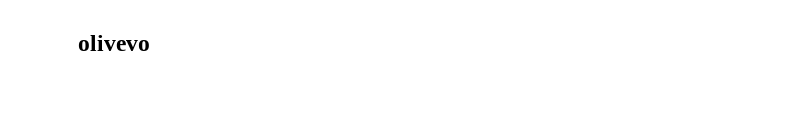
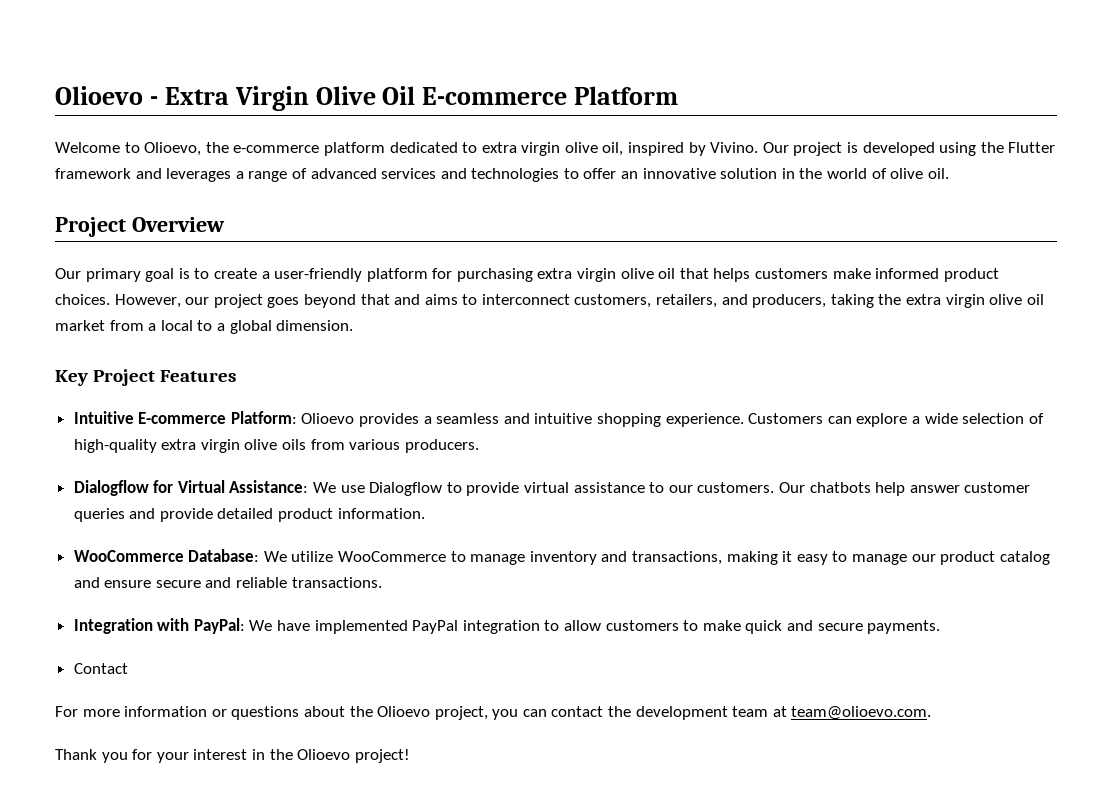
[78,35,150,51] olivevo -> [55,86,679,111] [55,142,1056,156] [55,168,949,182] [55,217,225,237] [55,268,999,282] [55,294,1044,308] [55,320,354,334] [55,369,237,386] [73,411,1044,427] [73,439,479,453] [73,480,1031,496] [73,508,425,522] [73,549,1050,565] [73,577,382,588] [73,618,941,634] [73,663,128,674] [55,706,932,720] [55,749,410,763] Olioevo - Extra Virgin Olive Oil E-commerce Platform // Welcome to Olioevo, the e-commerce platform dedicated to extra virgin olive oil, inspired by Vivino. Our project is developed using the Flutter framework and leverages a range of advanced services and technologies to offer an innovative solution in the world of olive oil. // Project Overview // Our primary goal is to create a user-friendly platform for purchasing extra virgin olive oil that helps customers make informed product choices. However, our project goes beyond that and aims to interconnect customers, retailers, and producers, taking the extra virgin olive oil market from a local to a global dimension. // Key Project Features // Intuitive E-commerce Platform: Olioevo provides a seamless and intuitive shopping experience. Customers can explore a wide selection of high-quality extra virgin olive oils from various producers. // Dialogflow for Virtual Assistance: We use Dialogflow to provide virtual assistance to our customers. Our chatbots help answer customer queries and provide detailed product information. // WooCommerce Database: We utilize WooCommerce to manage inventory and transactions, making it easy to manage our product catalog and ensure secure and reliable transactions. // Integration with PayPal: We have implemented PayPal integration to allow customers to make quick and secure payments. // Contact // For more information or questions about the Olioevo project, you can contact the development team at team@olioevo.com. // Thank you for your interest in the Olioevo project!

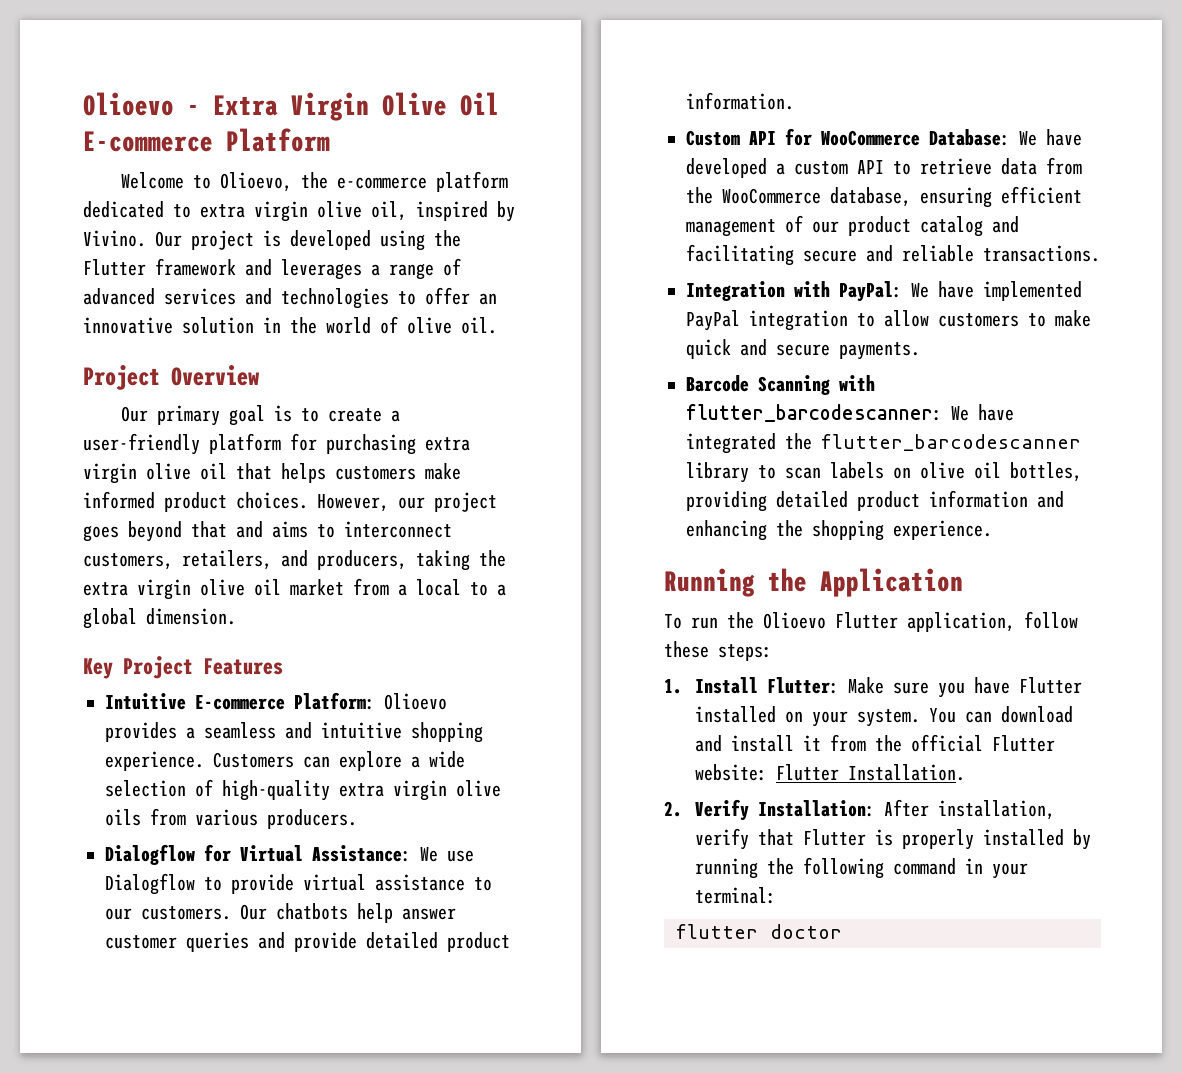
[73,549,907,565] WooCommerce Database: We utilize WooCommerce to manage inventory and transactions, making it easy to manage -> [686,128,1082,146] [686,157,1082,178] [686,186,1082,208] [686,215,803,237] Custom API for WooCommerce Database: We have developed a custom API to retrieve data from the WooCommerce database, ensuring efficient management of
[104,580,152,588] ensure -> [686,244,794,266] facilitating
[73,663,128,674] [55,706,932,720] [55,749,410,763] Contact // For more information or questions about the Olioevo project, you can contact the development team at team@olioevo.com. // Thank you for your interest in the Olioevo project! -> [686,375,875,395] [686,404,1014,422] [686,433,1081,454] [686,462,1082,483] [686,490,1064,512] [686,520,992,541] [664,568,963,597] [664,611,1078,632] [664,641,772,661] [664,677,1083,698] [695,706,1074,727] [695,734,1056,752] [695,764,966,781] [664,799,1056,821] [695,828,1092,850] [695,857,1029,879] [695,887,777,904] [676,924,842,939] Barcode Scanning with flutter_barcodescanner: We have integrated the flutter_barcodescanner library to scan labels on olive oil bottles, providing detailed product information and enhancing the shopping experience. // Running the Application // To run the Olioevo Flutter application, follow these steps: // 1. Install Flutter: Make sure you have Flutter installed on your system. You can download and install it from the official Flutter website: Flutter Installation. // 2. Verify Installation: After installation, verify that Flutter is properly installed by running the following command in your terminal: // flutter doctor

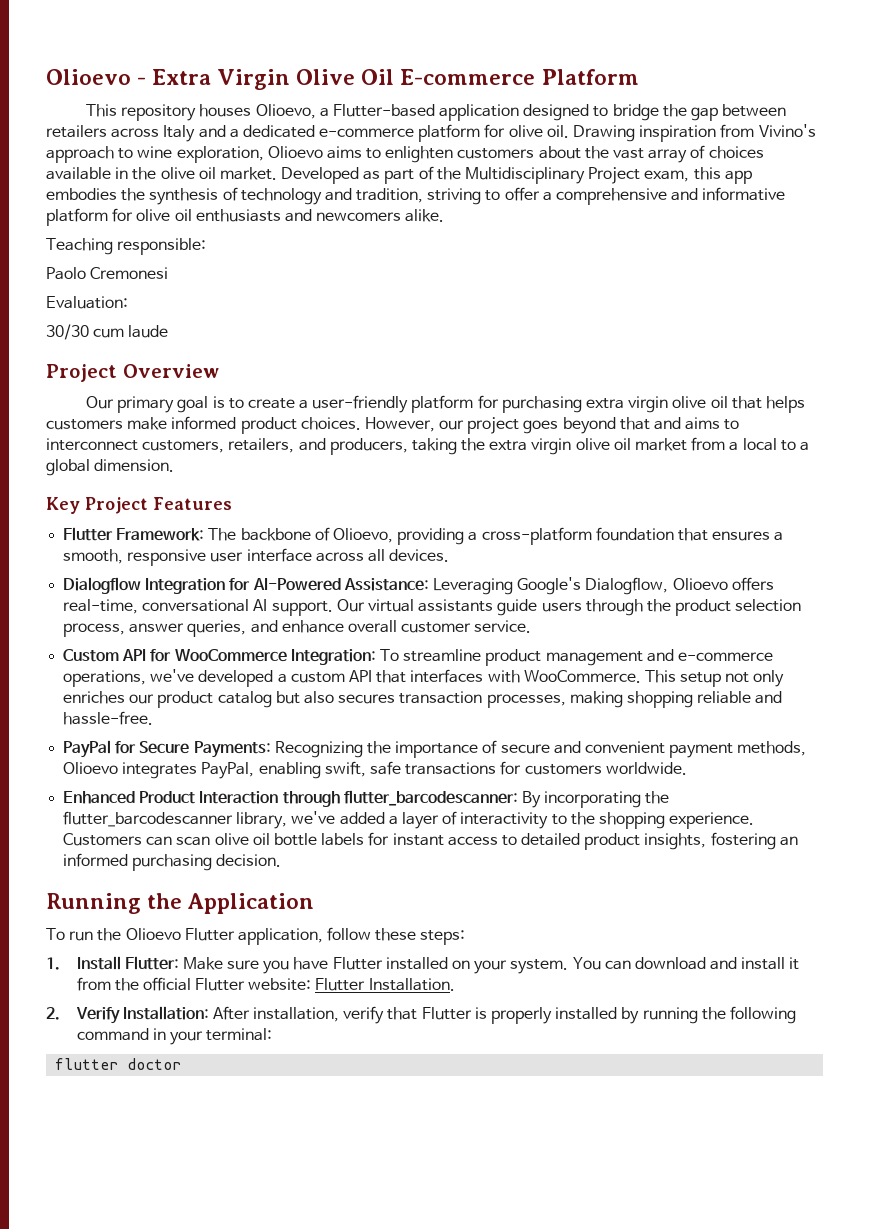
[120,171,508,192] [83,201,515,222] [83,230,461,251] [83,258,461,280] [83,287,497,309] [83,316,497,334] Welcome to Olioevo, the e-commerce platform dedicated to extra virgin olive oil, inspired by Vivino. Our project is developed using the Flutter framework and leverages a range of advanced services and technologies to offer an innovative solution in the world of olive oil. -> [85,104,787,121] [46,124,816,142] [46,145,764,163] [46,166,752,184] [46,187,786,205] [46,208,445,226] [46,238,207,255] [46,267,169,280] [46,296,128,309] [46,324,169,340] This repository houses Olioevo, a Flutter-based application designed to bridge the gap between retailers across Italy and a dedicated e-commerce platform for olive oil. Drawing inspiration from Vivino's approach to wine exploration, Olioevo aims to enlighten customers about the vast array of choices available in the olive oil market. Developed as part of the Multidisciplinary Project exam, this app embodies the synthesis of technology and tradition, striving to offer a comprehensive and informative platform for olive oil enthusiasts and newcomers alike. // Teaching responsible: // Paolo Cremonesi // Evaluation: // 30/30 cum laude
[105,692,447,710] [105,722,483,743] [105,751,465,771] [105,779,501,801] [105,808,357,829] [105,844,474,865] [105,873,492,895] [105,903,456,923] [105,932,510,952] [686,92,794,110] [686,128,1082,146] [686,157,1082,178] [686,186,1082,208] [686,215,1019,237] [686,244,1100,266] [686,281,1082,302] [686,310,1091,331] [686,339,920,360] [686,375,875,395] [686,404,1014,422] [686,433,1081,454] [686,462,1082,483] [686,490,1064,512] [686,520,992,541] Intuitive E-commerce Platform: Olioevo provides a seamless and intuitive shopping experience. Customers can explore a wide selection of high-quality extra virgin olive oils from various producers. // Dialogflow for Virtual Assistance: We use Dialogflow to provide virtual assistance to our customers. Our chatbots help answer customer queries and provide detailed product information. // Custom API for WooCommerce Database: We have developed a custom API to retrieve data from the WooCommerce database, ensuring efficient management of our product catalog and facilitating secure and reliable transactions. // Integration with PayPal: We have implemented PayPal integration to allow customers to make quick and secure payments. // Barcode Scanning with flutter_barcodescanner: We have integrated the flutter_barcodescanner library to scan labels on olive oil bottles, providing detailed product information and enhancing the shopping experience. -> [63,527,784,545] [63,548,450,566] [63,577,774,595] [63,599,802,616] [63,620,532,637] [63,649,773,666] [63,669,785,687] [63,691,783,708] [63,711,154,725] [63,740,807,758] [63,761,687,779] [63,790,670,808] [63,811,755,829] [63,832,798,850] [63,853,282,871] Flutter Framework: The backbone of Olioevo, providing a cross-platform foundation that ensures a smooth, responsive user interface across all devices. // Dialogflow Integration for AI-Powered Assistance: Leveraging Google's Dialogflow, Olioevo offers real-time, conversational AI support. Our virtual assistants guide users through the product selection process, answer queries, and enhance overall customer service. // Custom API for WooCommerce Integration: To streamline product management and e-commerce operations, we've developed a custom API that interfaces with WooCommerce. This setup not only enriches our product catalog but also secures transaction processes, making shopping reliable and hassle-free. // PayPal for Secure Payments: Recognizing the importance of secure and convenient payment methods, Olioevo integrates PayPal, enabling swift, safe transactions for customers worldwide. // Enhanced Product Interaction through flutter_barcodescanner: By incorporating the flutter_barcodescanner library, we've added a layer of interactivity to the shopping experience. Customers can scan olive oil bottle labels for instant access to detailed product insights, fostering an informed purchasing decision.

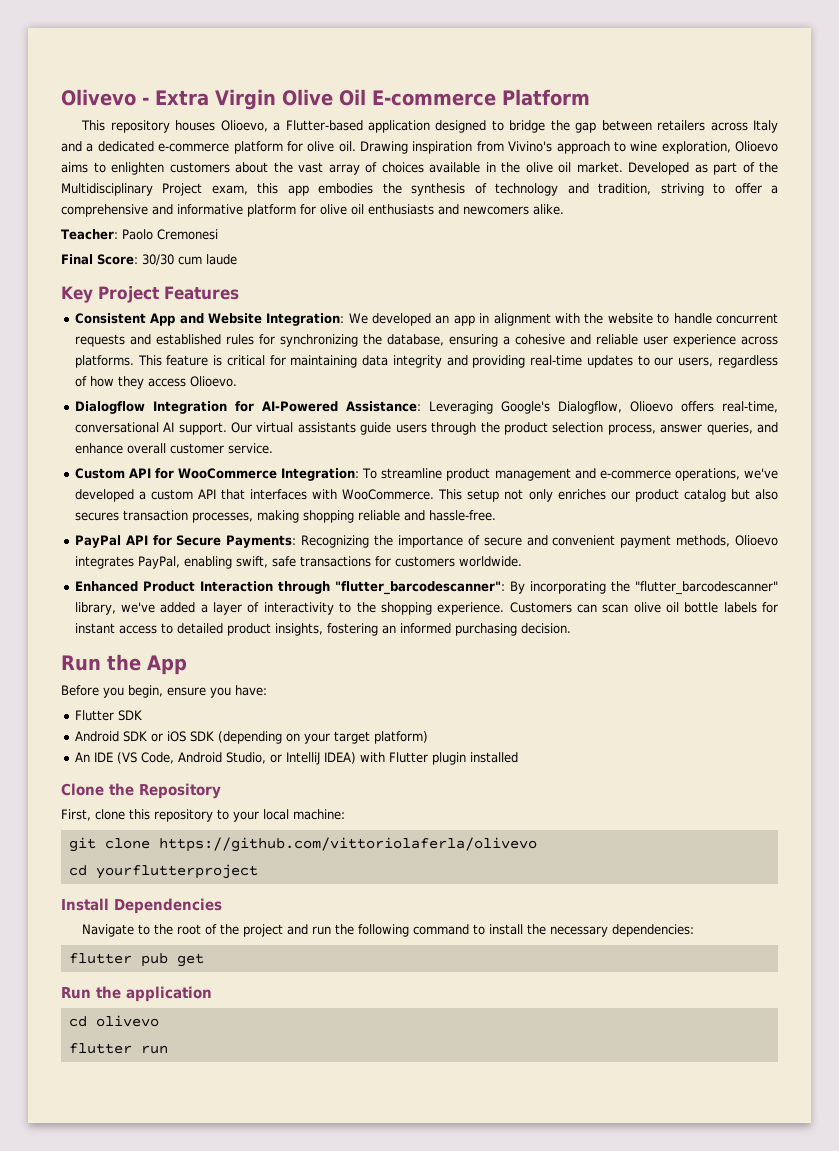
[46,69,131,85] Olioevo -> [61,89,136,106] Olivevo
[46,238,207,255] Teaching responsible: // -> [61,229,118,240] Teacher:
[46,296,128,309] Evaluation: // -> [61,254,138,265] Final Score:
[46,364,219,382] [85,395,805,413] [46,416,740,434] [46,437,809,455] [46,459,175,476] [46,497,232,514] [63,527,784,545] [63,548,450,566] Project Overview // Our primary goal is to create a user-friendly platform for purchasing extra virgin olive oil that helps customers make informed product choices. However, our project goes beyond that and aims to interconnect customers, retailers, and producers, taking the extra virgin olive oil market from a local to a global dimension. // Key Project Features // Flutter Framework: The backbone of Olioevo, providing a cross-platform foundation that ensures a smooth, responsive user interface across all devices. -> [61,286,239,303] [74,313,778,326] [74,334,778,347] [74,355,778,368] [74,376,237,389] Key Project Features // Consistent App and Website Integration: We developed an app in alignment with the website to handle concurrent requests and established rules for synchronizing the database, ensuring a cohesive and reliable user experience across platforms. This feature is critical for maintaining data integrity and providing real-time updates to our users, regardless of how they access Olioevo.
(112, 749) none -> [125,535,148,545] API
[343,790,518,806] flutter_barcodescanner: -> [334,581,505,595] "flutter_barcodescanner":
[63,811,234,827] flutter_barcodescanner -> [635,581,778,595] "flutter_barcodescanner"
[46,893,315,914] [46,927,466,945] [46,956,800,974] [76,977,455,991] [46,1006,796,1024] [76,1028,273,1045] [55,1058,182,1070] Running the Application // To run the Olioevo Flutter application, follow these steps: // 1. Install Flutter: Make sure you have Flutter installed on your system. You can download and install it from the official Flutter website: Flutter Installation. // 2. Verify Installation: After installation, verify that Flutter is properly installed by running the following command in your terminal: // flutter doctor -> [61,654,187,675] [61,685,267,698] [74,710,142,721] [74,731,428,744] [74,752,518,765] [61,783,221,799] [61,809,345,822] [68,837,537,852] [68,864,258,879] [61,898,222,914] [82,924,695,937] [68,953,204,967] [61,986,212,1002] [68,1015,159,1027] [68,1043,168,1054] Run the App // Before you begin, ensure you have: // Flutter SDK // Android SDK or iOS SDK (depending on your target platform) // An IDE (VS Code, Android Studio, or IntelliJ IDEA) with Flutter plugin installed // Clone the Repository // First, clone this repository to your local machine: // git clone https://github.com/vittoriolaferla/olivevo // cd yourflutterproject // Install Dependencies // Navigate to the root of the project and run the following command to install the necessary dependencies: // flutter pub get // Run the application // cd olivevo // flutter run

